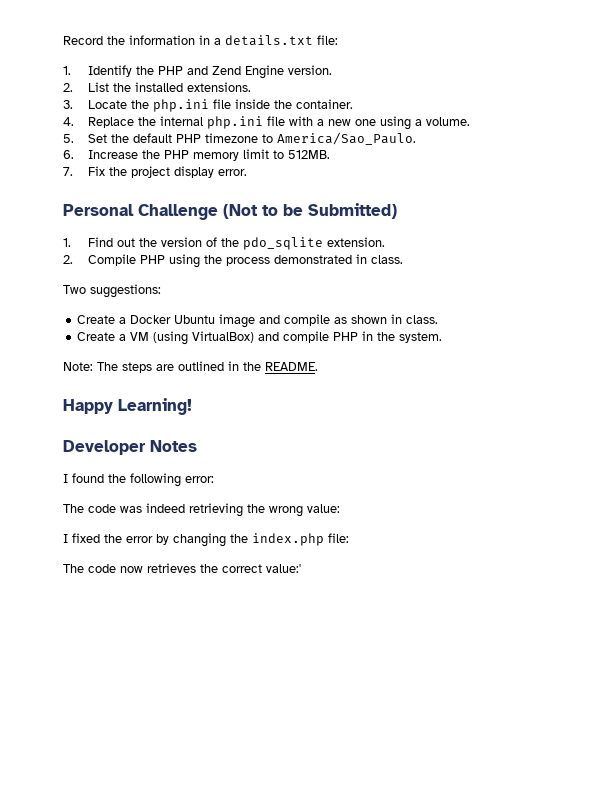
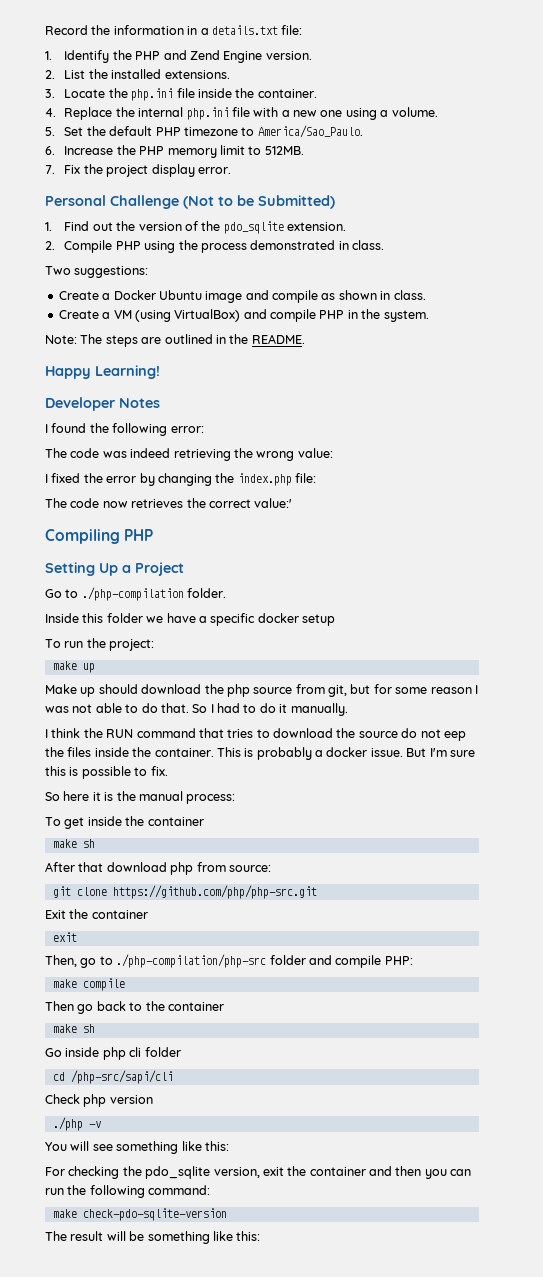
(301, 568) none -> [45,529,154,544] [45,562,184,576] [45,587,227,601] [45,613,335,626] [45,638,155,651] [52,661,95,673] [45,684,478,697] [45,703,348,716] [45,728,466,741] [45,747,475,760] [45,766,168,779] [45,791,236,804] [45,816,204,829] [52,839,95,848] [45,862,271,875] [52,885,317,899] [45,909,148,919] [52,932,77,942] [45,954,413,968] [52,978,125,991] [45,1001,224,1014] [52,1024,95,1033] [45,1047,181,1060] [52,1070,173,1084] [45,1094,153,1107] [52,1117,101,1131] [45,1141,229,1154] [45,1166,472,1179] [45,1185,211,1198] [52,1208,227,1221] [45,1231,261,1244] // Compiling PHP // Setting Up a Project // Go to ./php-compilation folder. // Inside this folder we have a specific docker setup // To run the project: // make up // Make up should download the php source from git, but for some reason I was not able to do that. So I had to do it manually. // I think the RUN command that tries to download the source do not eep the files inside the container. This is probably a docker issue. But I'm sure this is possible to fix. // So here it is the manual process: // To get inside the container // make sh // After that download php from source: // git clone https://github.com/php/php-src.git // Exit the container // exit // Then, go to ./php-compilation/php-src folder and compile PHP: // make compile // Then go back to the container // make sh // Go inside php cli folder // cd /php-src/sapi/cli // Check php version // ./php -v // You will see something like this: // For checking the pdo_sqlite version, exit the container and then you can run the following command: // make check-pdo-sqlite-version // The result will be something like this:

